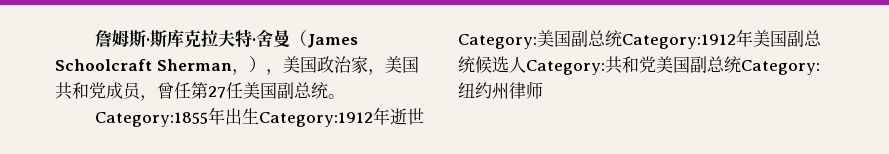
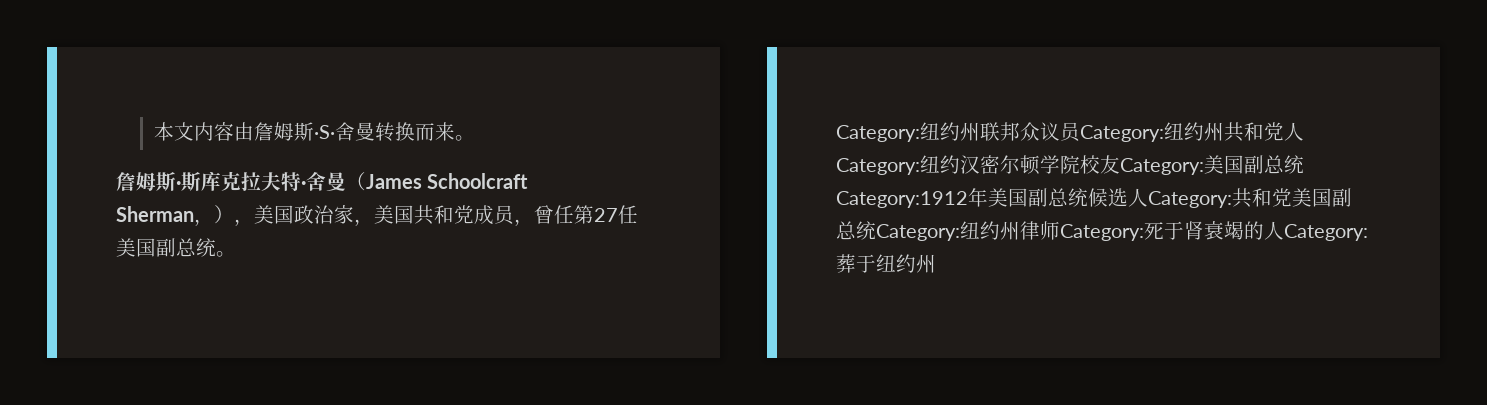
(95, 38) none -> [153,122,475,142] 本文内容由詹姆斯·S·舍曼转换而来。 //
[95,107,425,127] Category:1855年出生Category:1912年逝世 -> [836,122,1304,142] [836,155,1120,175] Category:纽约州联邦众议员Category:纽约州共和党人Category:纽约汉密尔顿学院校友
(543, 90) none -> [1060,221,1368,241] [836,254,936,273] Category:死于肾衰竭的人Category:葬于纽约州

